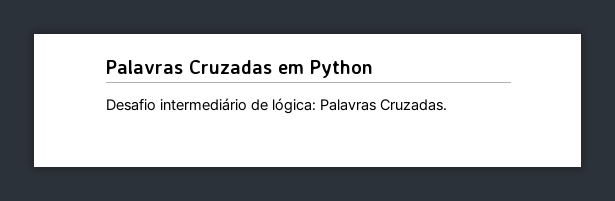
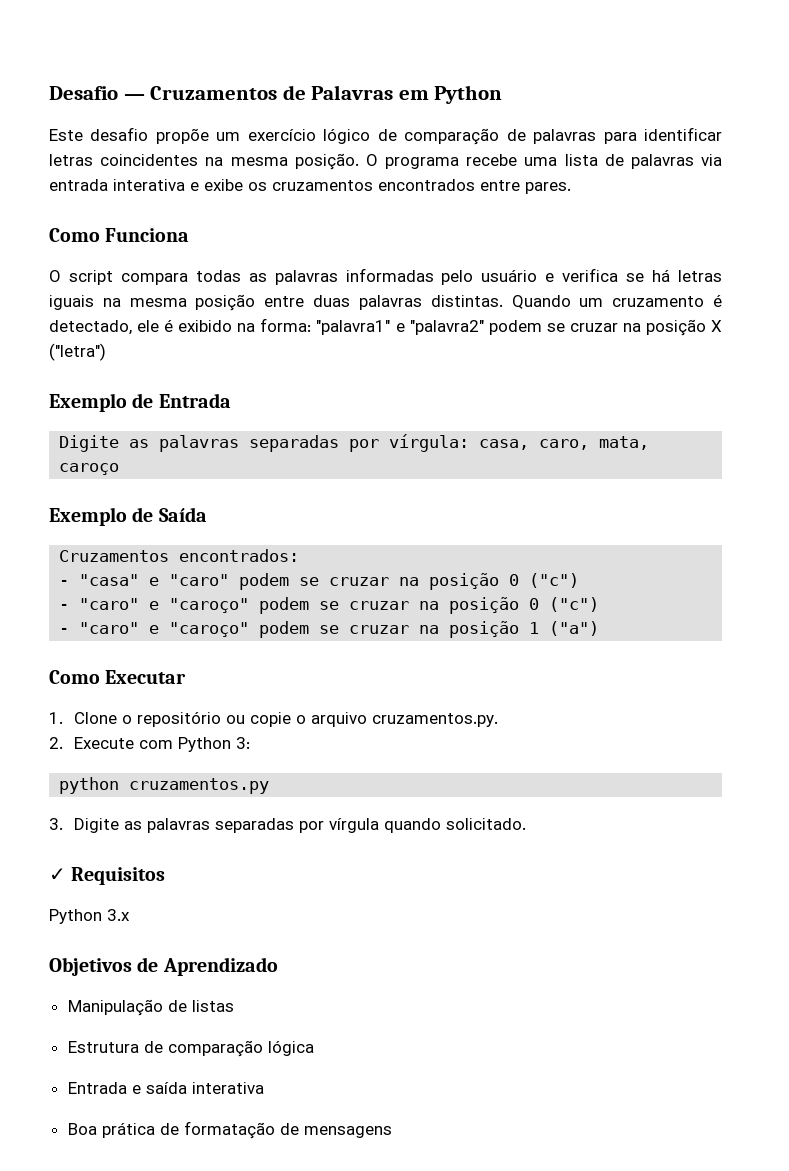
[106,60,373,78] [106,98,448,114] Palavras Cruzadas em Python // Desafio intermediário de lógica: Palavras Cruzadas. -> [49,85,503,104] [49,127,722,145] [49,153,722,170] [49,179,571,194] [49,228,190,242] [49,268,722,285] [49,294,723,311] [49,318,722,336] [49,343,106,361] [49,393,231,412] [59,434,650,452] [59,463,120,475] [49,507,207,526] [59,549,300,562] [59,573,580,590] [59,597,600,614] [59,621,600,638] [49,670,187,684] [49,711,498,727] [49,737,250,752] [59,777,270,794] [49,818,526,833] [49,867,166,885] [49,909,130,924] [49,957,278,976] [67,999,234,1016] [67,1040,314,1057] [67,1082,264,1094] [67,1121,392,1139] Desafio — Cruzamentos de Palavras em Python // Este desafio propõe um exercício lógico de comparação de palavras para identificar letras coincidentes na mesma posição. O programa recebe uma lista de palavras via entrada interativa e exibe os cruzamentos encontrados entre pares. // Como Funciona // O script compara todas as palavras informadas pelo usuário e verifica se há letras iguais na mesma posição entre duas palavras distintas. Quando um cruzamento é detectado, ele é exibido na forma: "palavra1" e "palavra2" podem se cruzar na posição X ("letra") // Exemplo de Entrada // Digite as palavras separadas por vírgula: casa, caro, mata, caroço // Exemplo de Saída // Cruzamentos encontrados: // - "casa" e "caro" podem se cruzar na posição 0 ("c") // - "caro" e "caroço" podem se cruzar na posição 0 ("c") // - "caro" e "caroço" podem se cruzar na posição 1 ("a") // Como Executar // 1. Clone o repositório ou copie o arquivo cruzamentos.py. // 2. Execute com Python 3: // python cruzamentos.py // 3. Digite as palavras separadas por vírgula quando solicitado. // ✓ Requisitos // Python 3.x // Objetivos de Aprendizado // Manipulação de listas // Estrutura de comparação lógica // Entrada e saída interativa // Boa prática de formatação de mensagens

